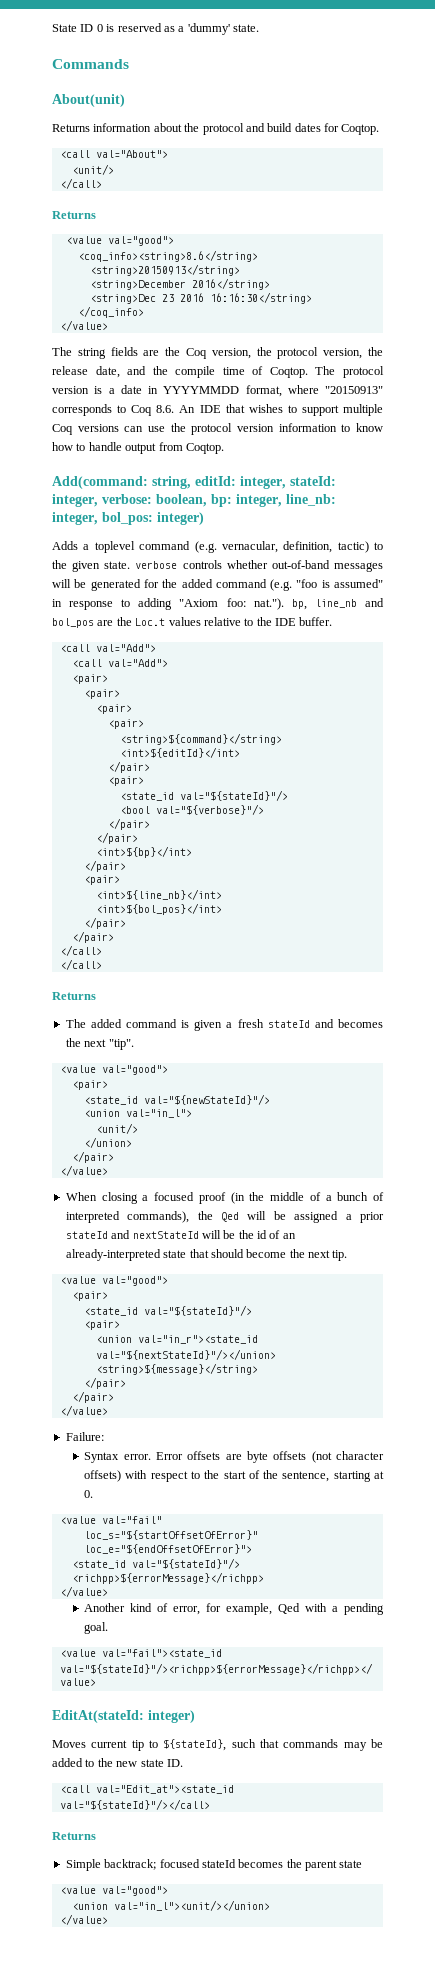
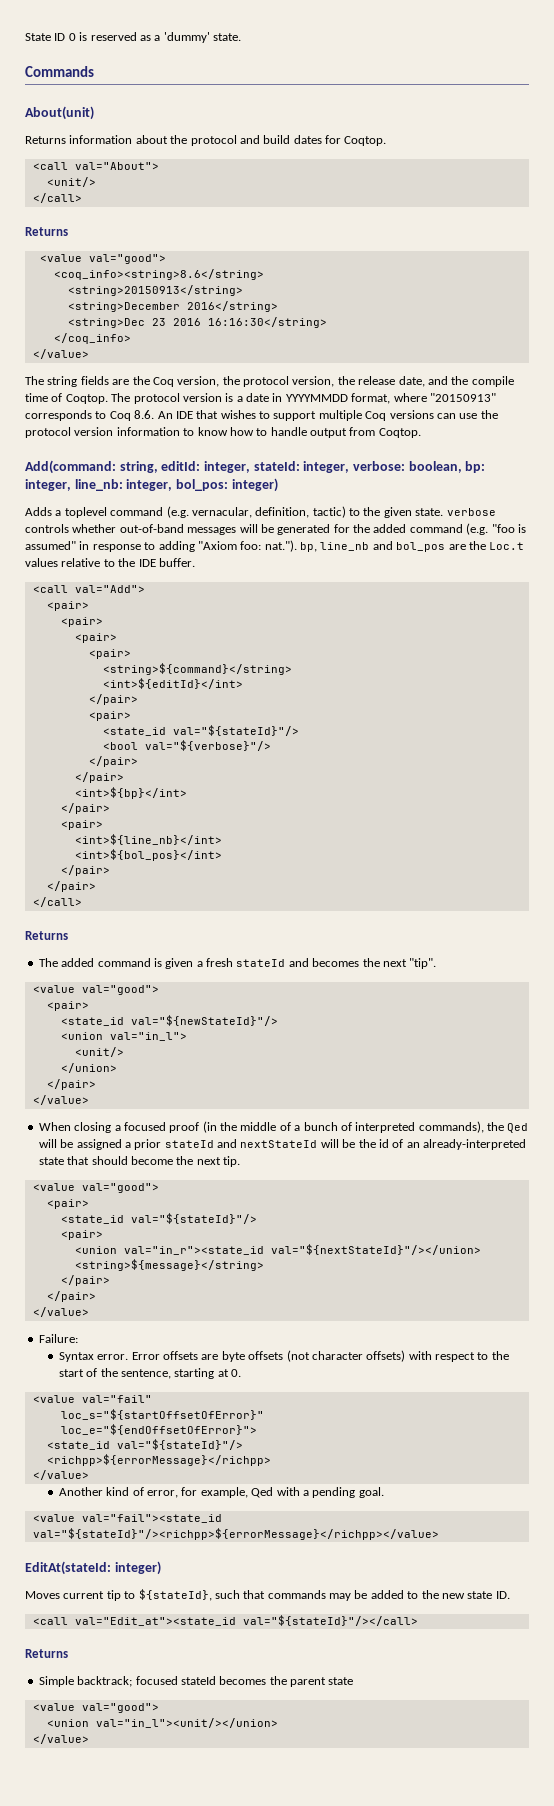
[71,659,168,667] // <call val="Add"> -> (145, 589) none
[59,959,102,970] // </call> -> (82, 902) none

